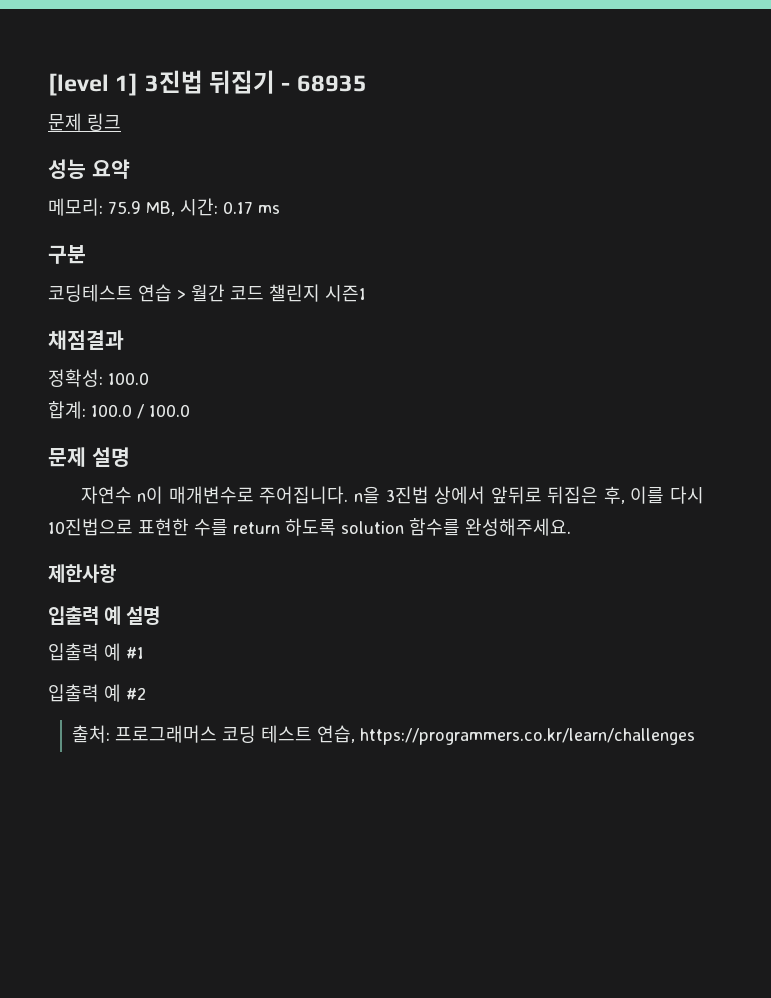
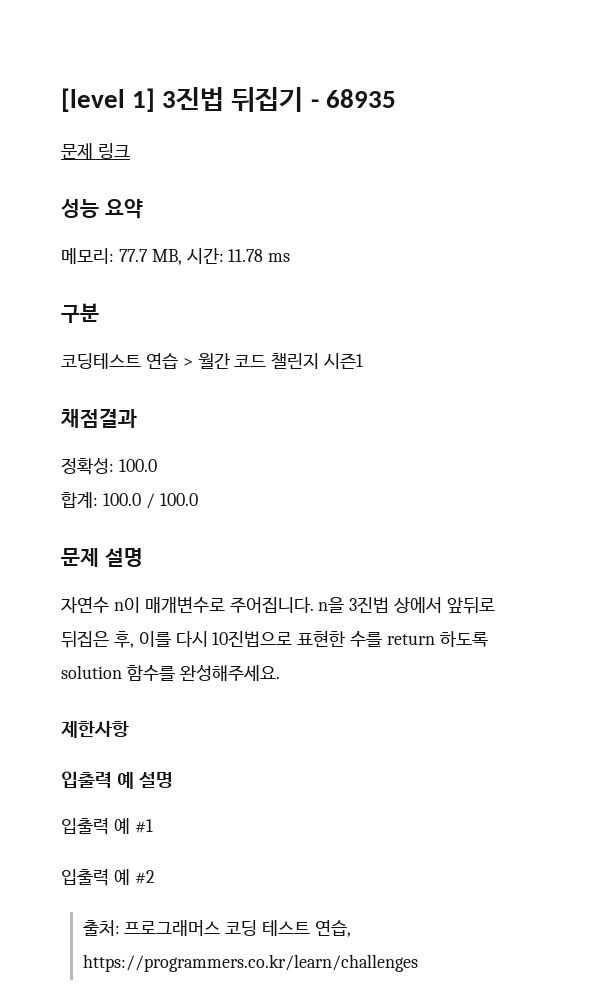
[108,201,141,214] 75.9 -> [118,249,148,262] 77.7
[223,201,253,214] 0.17 -> [228,249,264,262] 11.78

